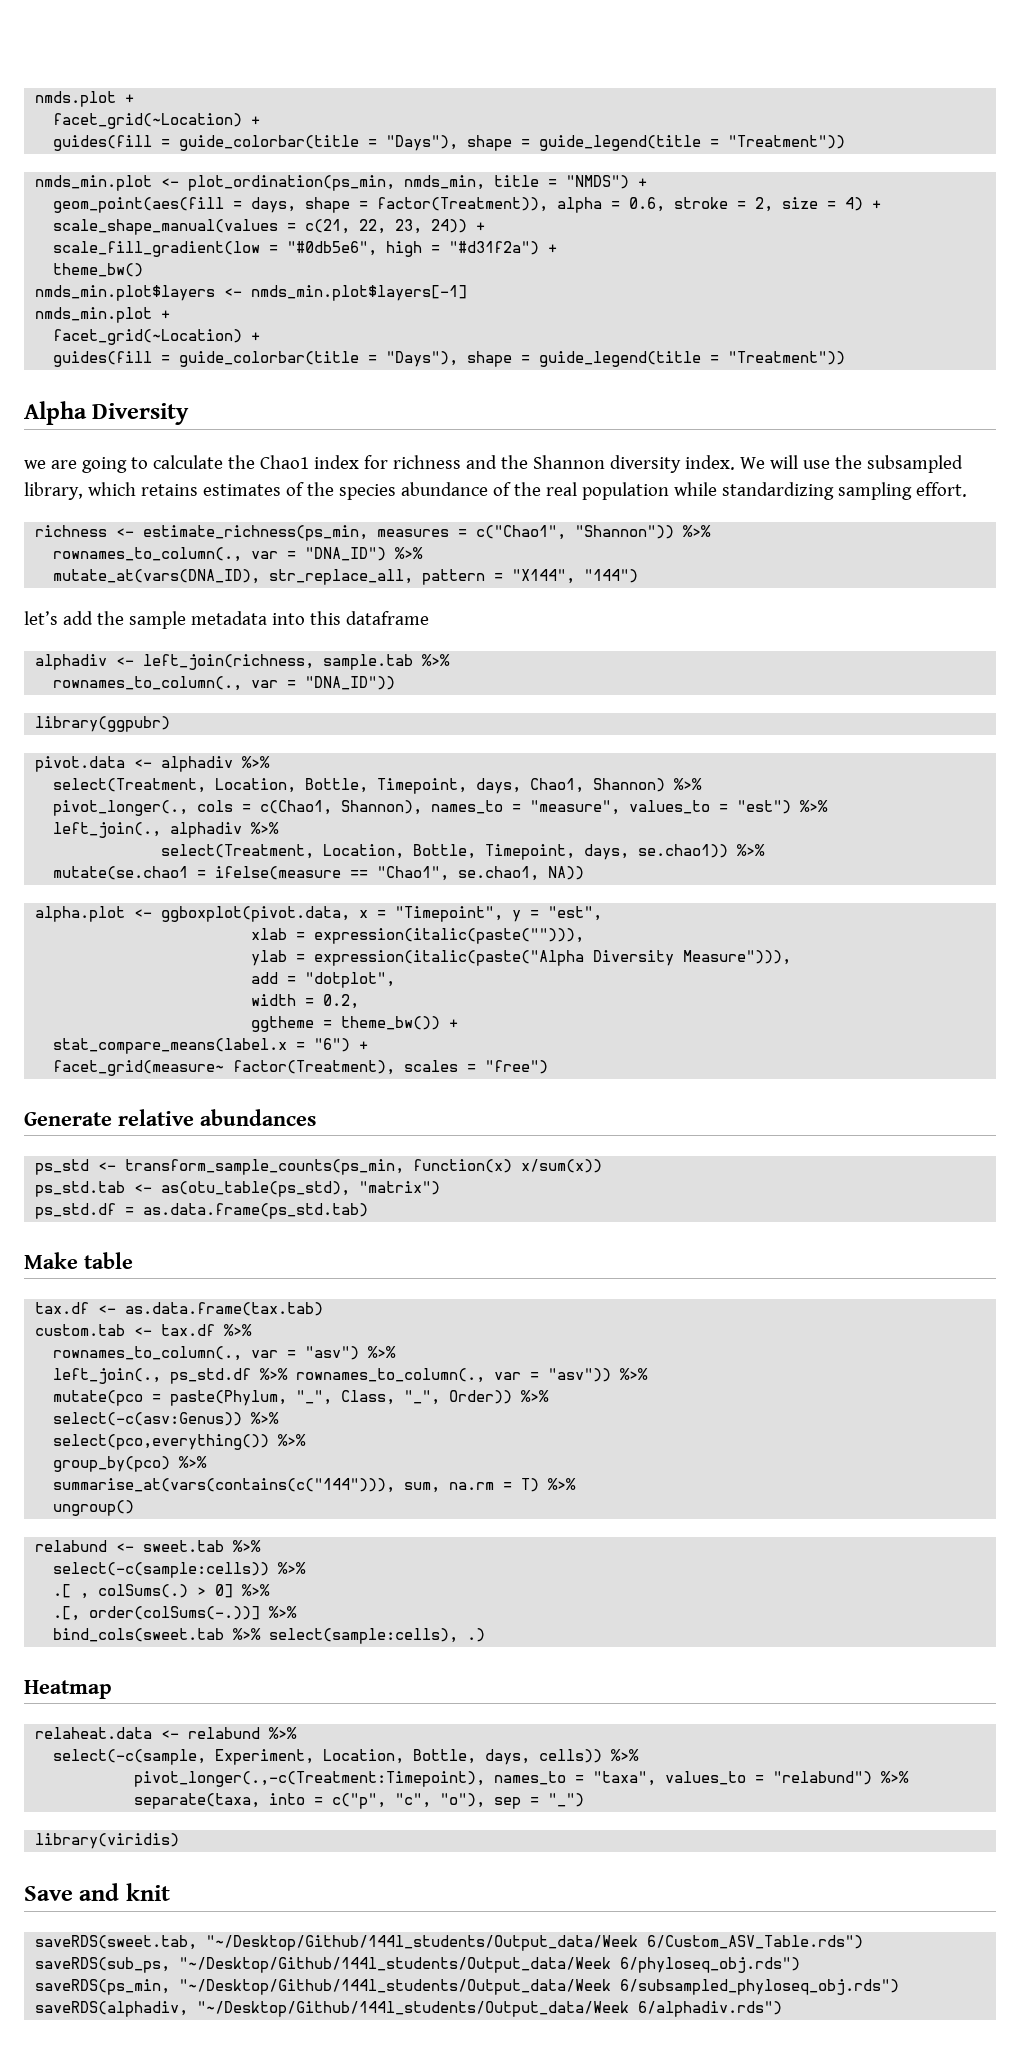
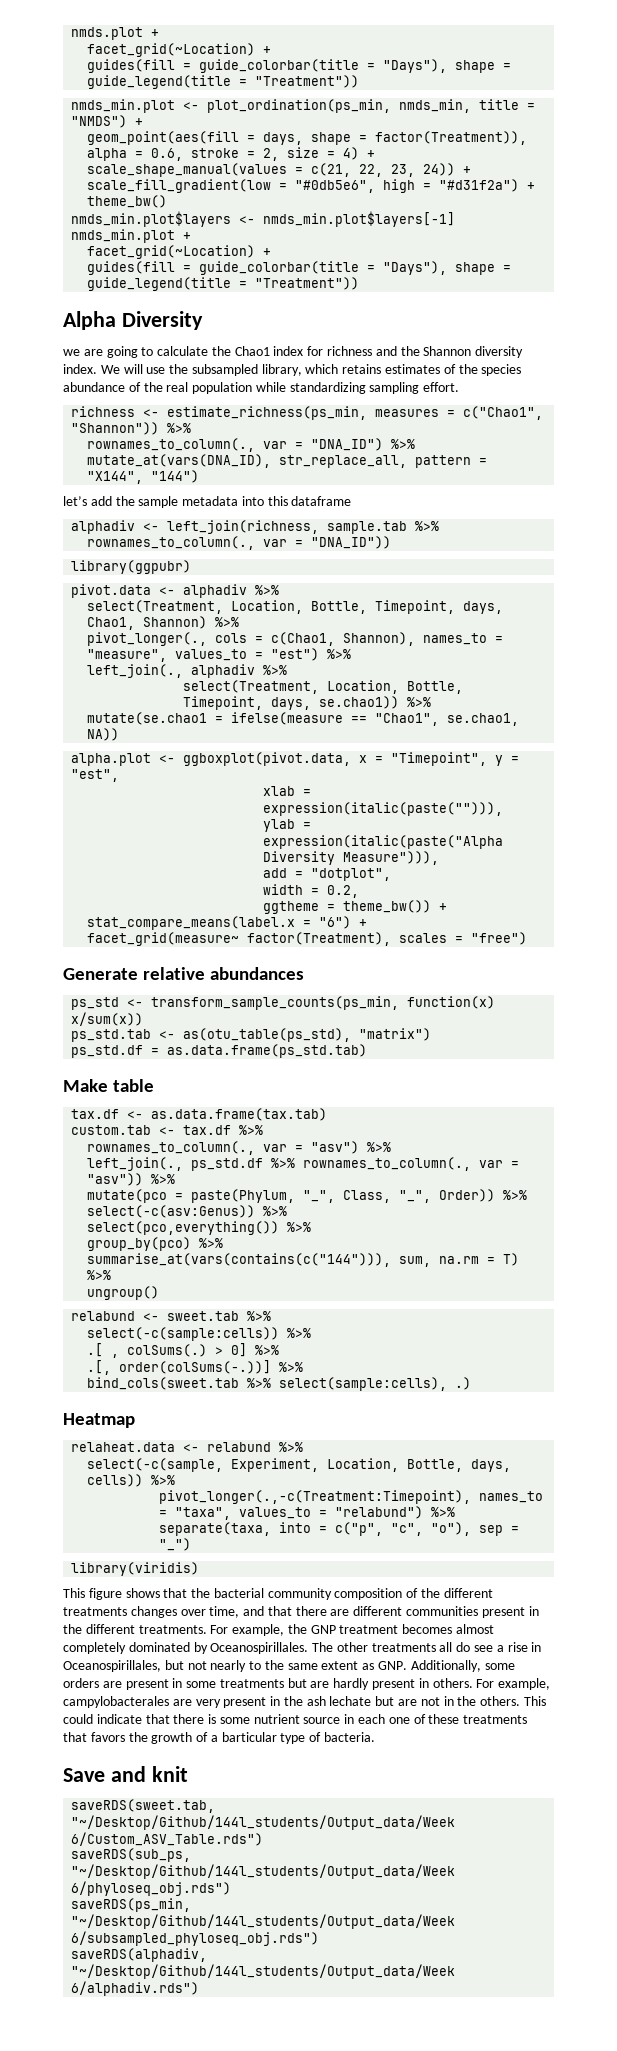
(180, 1841) none -> [63,1588,493,1600] [63,1606,539,1618] [63,1624,495,1636] [63,1642,542,1654] [63,1660,515,1672] [63,1678,551,1690] [63,1696,546,1708] [63,1714,528,1724] [63,1732,376,1744] // This figure shows that the bacterial community composition of the different treatments changes over time, and that there are different communities present in the different treatments. For example, the GNP treatment becomes almost completely dominated by Oceanospirillales. The other treatments all do see a rise in Oceanospirillales, but not nearly to the same extent as GNP. Additionally, some orders are present in some treatments but are hardly present in others. For example, campylobacterales are very present in the ash lechate but are not in the others. This could indicate that there is some nutrient source in each one of these treatments that favors the growth of a barticular type of bacteria.

